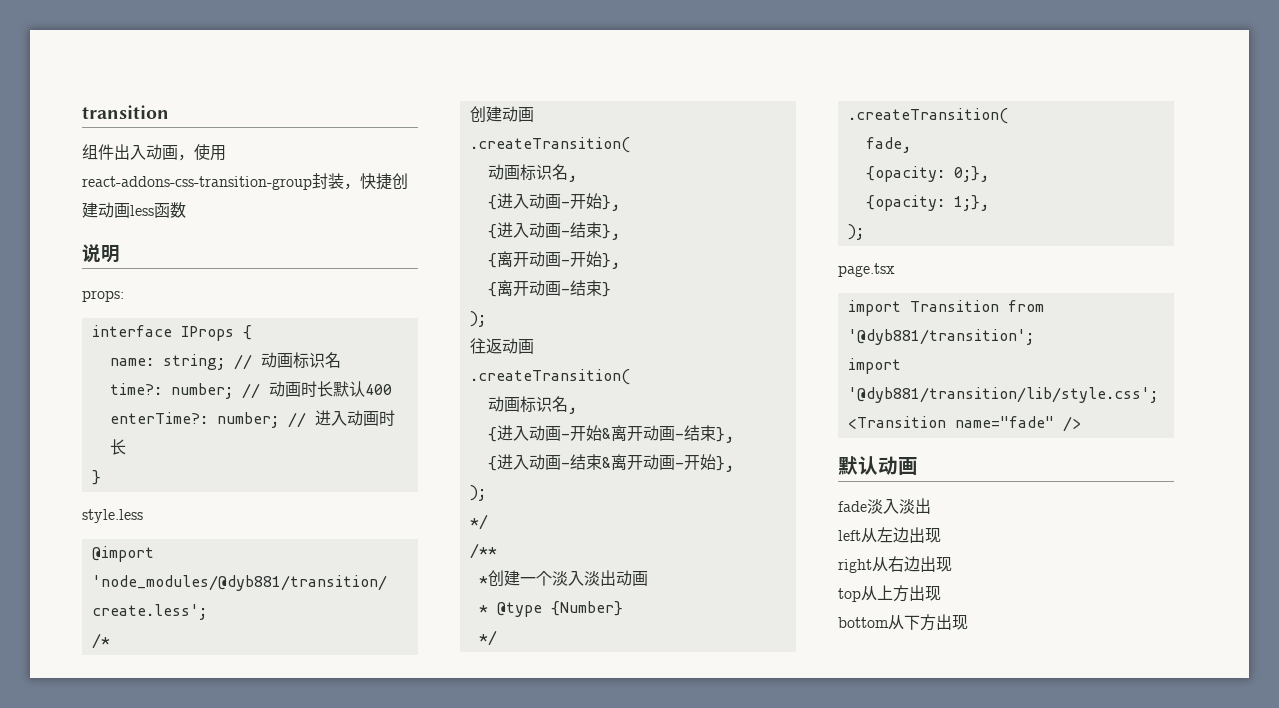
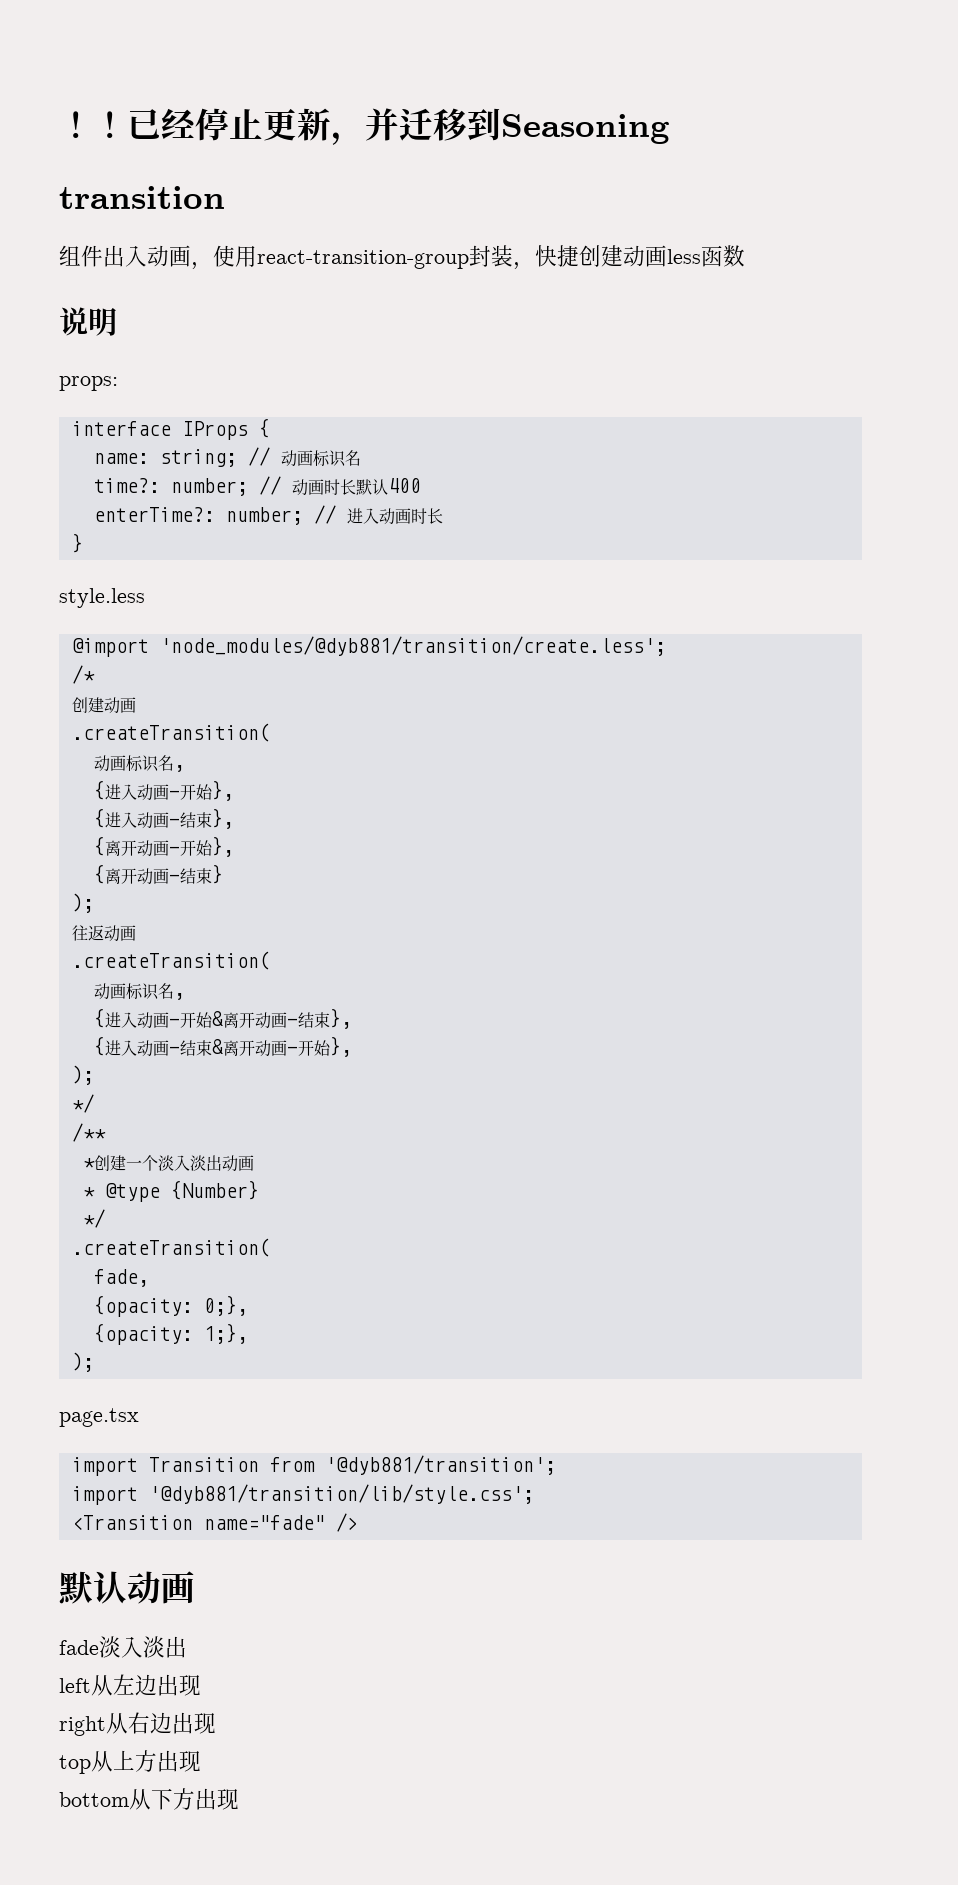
(82, 112) none -> [59,108,670,145] ！！已经停止更新，并迁移到Seasoning //
[82,176,312,190] react-addons-css-transition-group -> [257,250,469,269] react-transition-group

